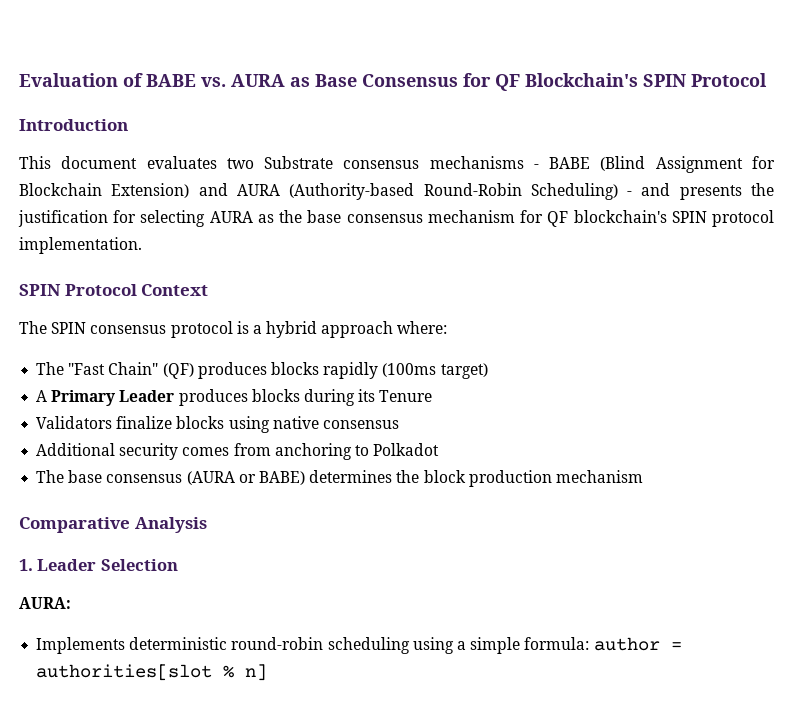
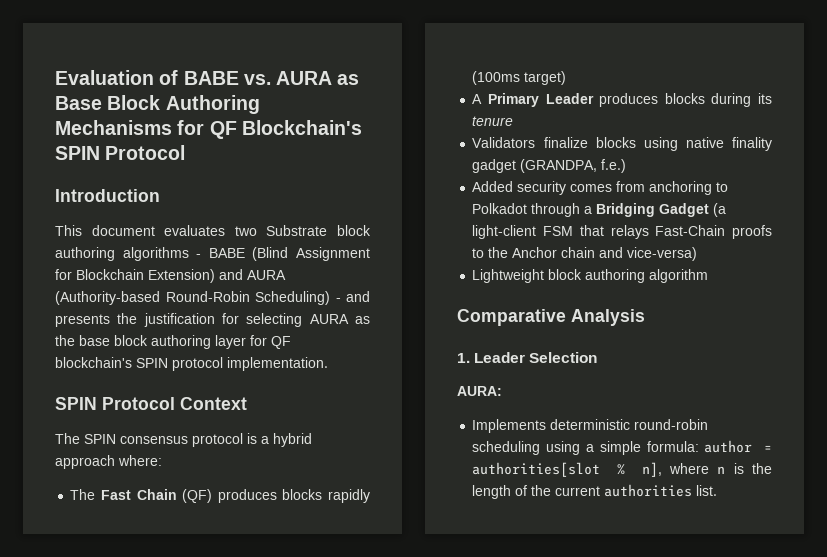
[362,74,458,87] Consensus -> [107,95,260,114] [55,120,172,135] Block Authoring Mechanisms
[343,156,524,169] consensus mechanisms -> [337,225,371,236] [55,247,189,261] block authoring algorithms
[346,210,515,223] consensus mechanism -> [114,335,246,349] block authoring layer
[68,362,159,375] "Fast Chain" -> [101,489,177,500] Fast Chain
[379,390,433,402] Tenure -> [472,116,514,126] tenure
[322,420,399,429] [36,443,116,456] consensus // Additional -> [732,137,772,151] [472,159,627,173] [472,181,514,192] finality gadget (GRANDPA, f.e.) // Added
[36,470,643,487] // The base consensus (AURA or BABE) determines the block production mechanism -> [531,203,727,217] [472,225,772,239] [472,247,698,261] [472,269,709,283] through a Bridging Gadget (a light-client FSM that relays Fast-Chain proofs to the Anchor chain and vice-versa) // Lightweight block authoring algorithm
[245,664,268,681] n] -> [641,462,772,477] [472,484,718,499] n], where n is the length of the current authorities list.

